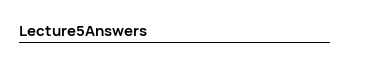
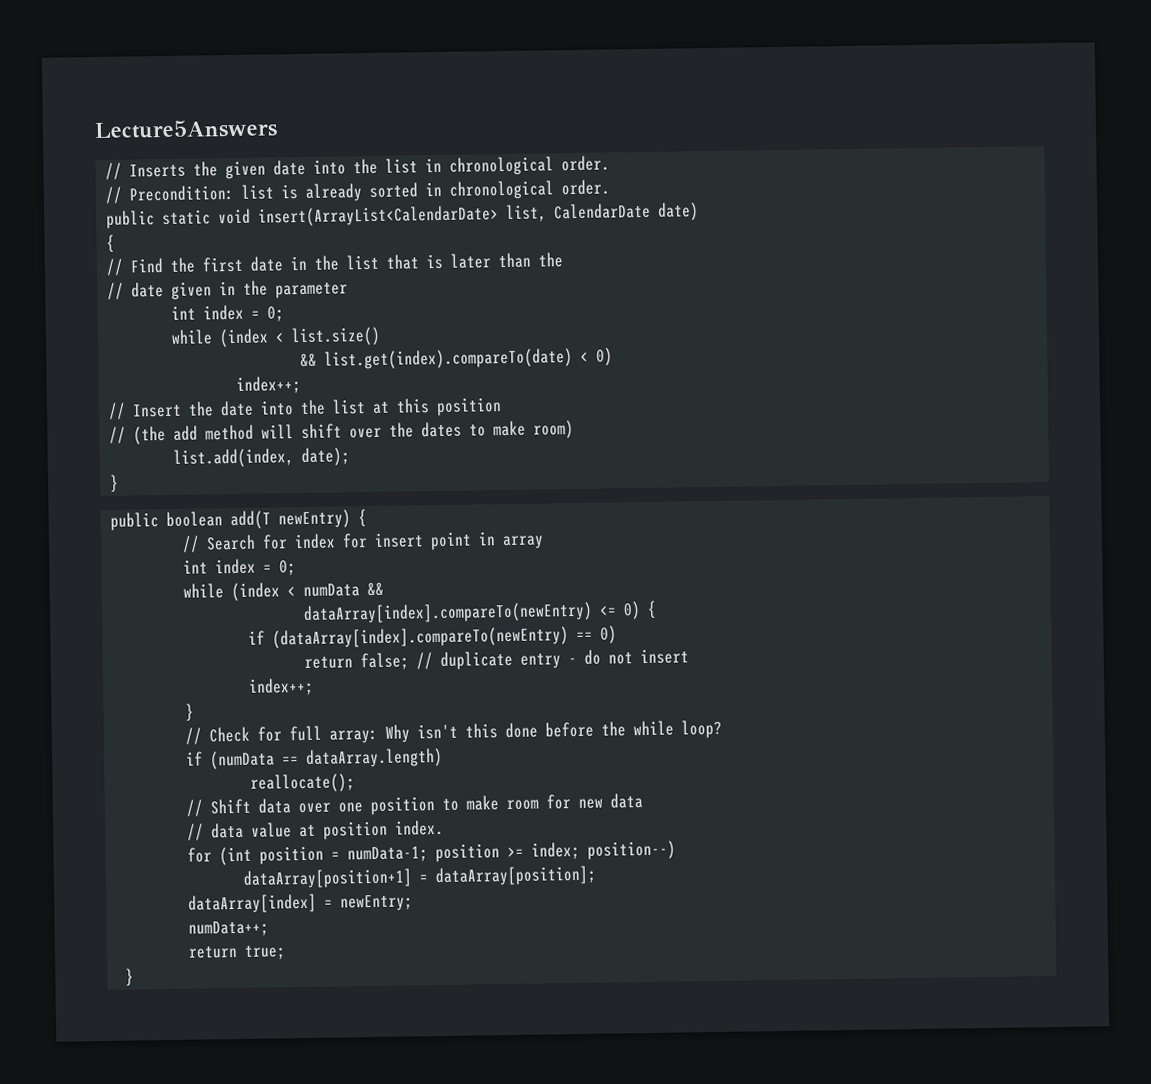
(147, 31) none -> [104,155,610,180] [104,179,610,204] [105,202,699,229] [105,234,115,253] [105,252,563,276] [106,280,348,300] [170,304,284,322] [170,326,381,348] [299,347,613,370] [235,376,301,394] [107,397,502,420] [108,420,574,445] [172,447,350,468] [108,474,119,493] [109,509,367,531] [181,531,544,553] [182,558,296,576] [182,582,384,602] [302,600,657,625] [247,625,617,649] [303,648,689,671] [247,677,314,696] [184,703,194,722] [184,719,722,745] [185,747,443,770] [249,773,355,793] [185,793,643,817] [186,819,444,841] [186,840,676,866] [242,865,597,889] [187,893,413,914] [187,920,269,937] [187,945,286,960] [124,968,134,987] // // Inserts the given date into the list in chronological order. // // Precondition: list is already sorted in chronological order. // public static void insert(ArrayList<CalendarDate> list, CalendarDate date) // { // // Find the first date in the list that is later than the // // date given in the parameter // int index = 0; // while (index < list.size() // && list.get(index).compareTo(date) < 0) // index++; // // Insert the date into the list at this position // // (the add method will shift over the dates to make room) // list.add(index, date); // } // public boolean add(T newEntry) { // // Search for index for insert point in array // int index = 0; // while (index < numData && // dataArray[index].compareTo(newEntry) <= 0) { // if (dataArray[index].compareTo(newEntry) == 0) // return false; // duplicate entry - do not insert // index++; // } // // Check for full array: Why isn't this done before the while loop? // if (numData == dataArray.length) // reallocate(); // // Shift data over one position to make room for new data // // data value at position index. // for (int position = numData-1; position >= index; position--) // dataArray[position+1] = dataArray[position]; // dataArray[index] = newEntry; // numData++; // return true; // }

